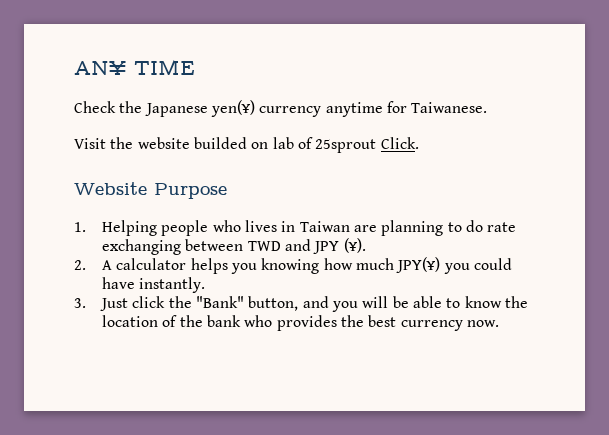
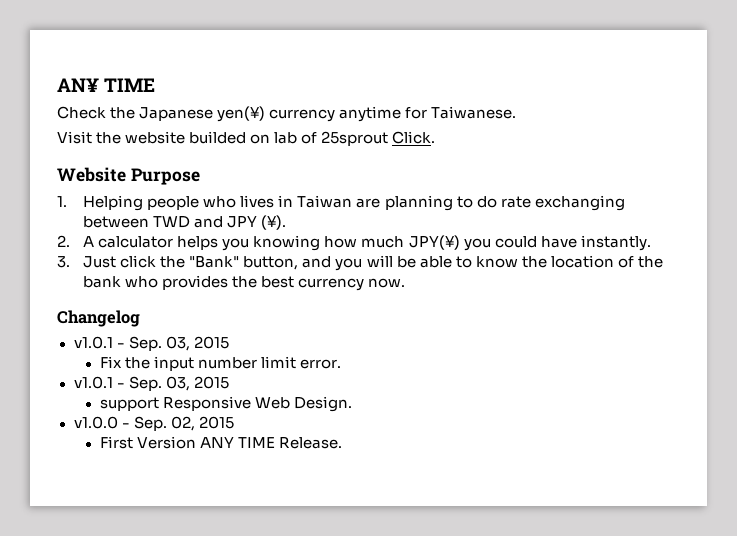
(499, 323) none -> [57,310,140,327] [73,336,229,351] [99,356,341,371] [73,376,229,391] [99,396,352,412] [73,416,234,431] [99,436,342,449] // Changelog // v1.0.1 - Sep. 03, 2015 // Fix the input number limit error. // v1.0.1 - Sep. 03, 2015 // support Responsive Web Design. // v1.0.0 - Sep. 02, 2015 // First Version ANY TIME Release.

